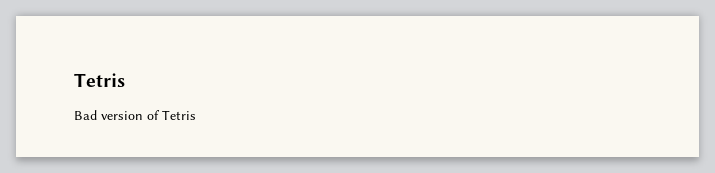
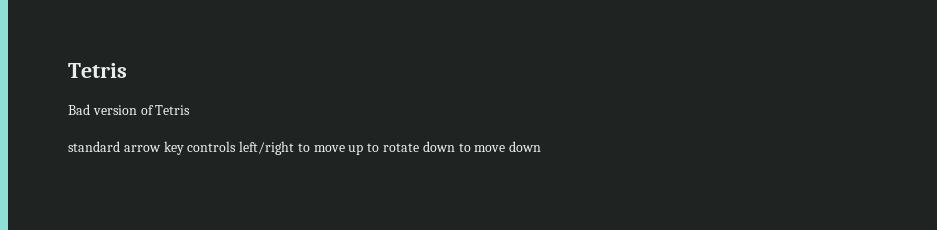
(196, 115) none -> [68,141,542,155] // standard arrow key controls left/right to move up to rotate down to move down

